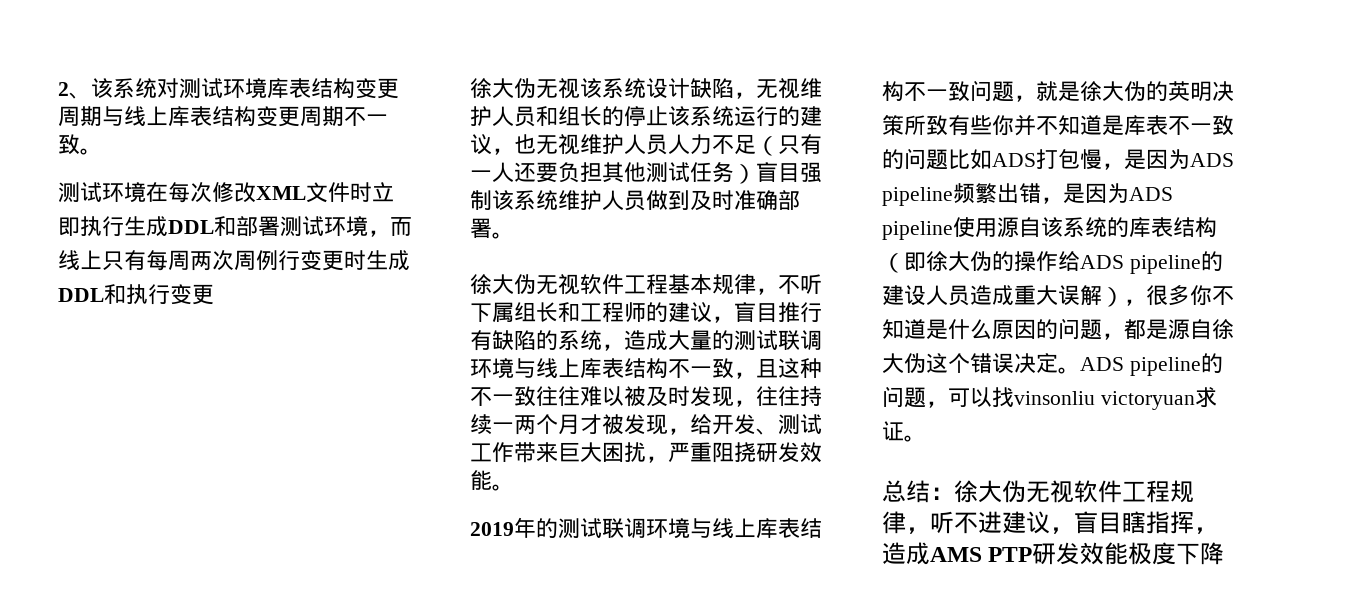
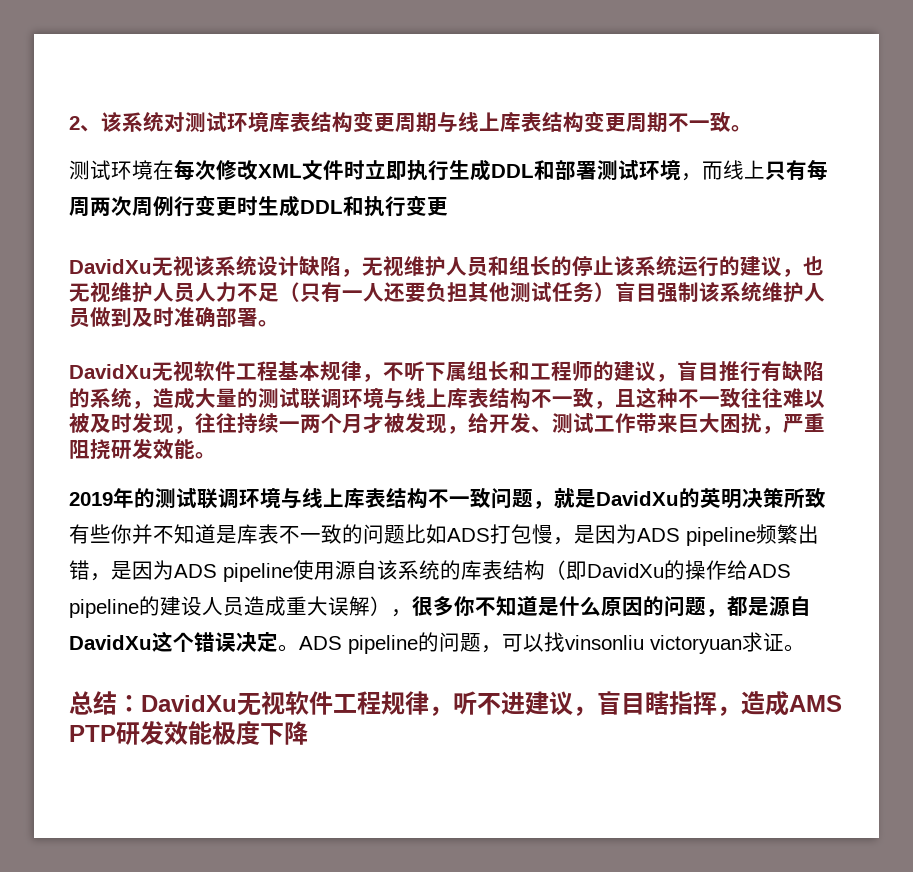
[470,78,536,98] 徐大伪 -> [69,259,152,274] DavidXu
[470,274,536,294] 徐大伪 -> [69,364,152,379] DavidXu
[1080,81,1146,101] 徐大伪 -> [596,491,679,506] DavidXu
[926,251,992,271] 徐大伪 -> [587,563,664,578] DavidXu
[1212,319,1234,339] [882,353,926,373] 徐大伪 -> [69,635,152,650] DavidXu
[954,480,1026,503] 徐大伪 -> [141,695,237,712] DavidXu

